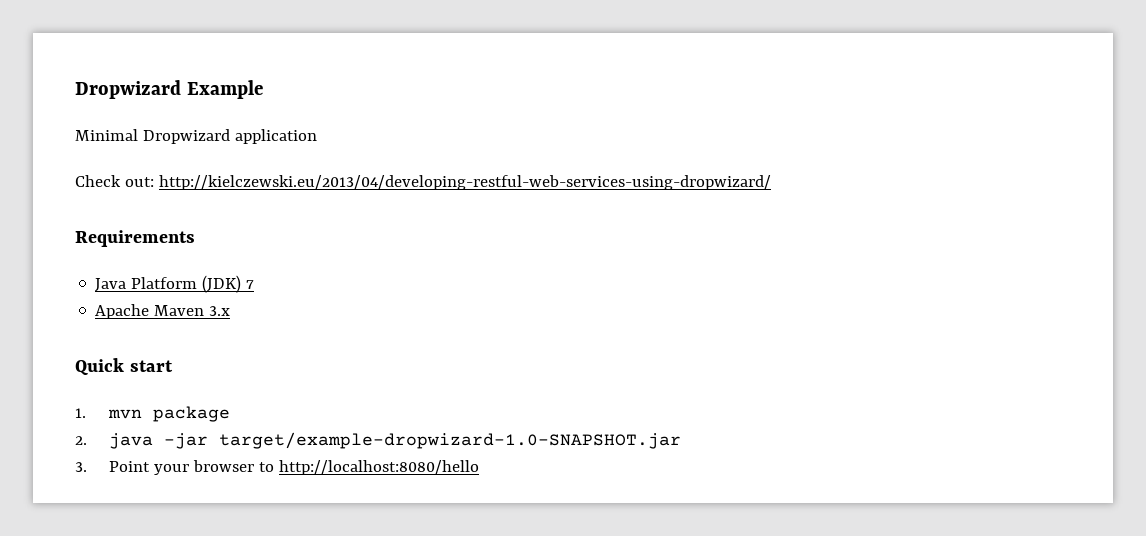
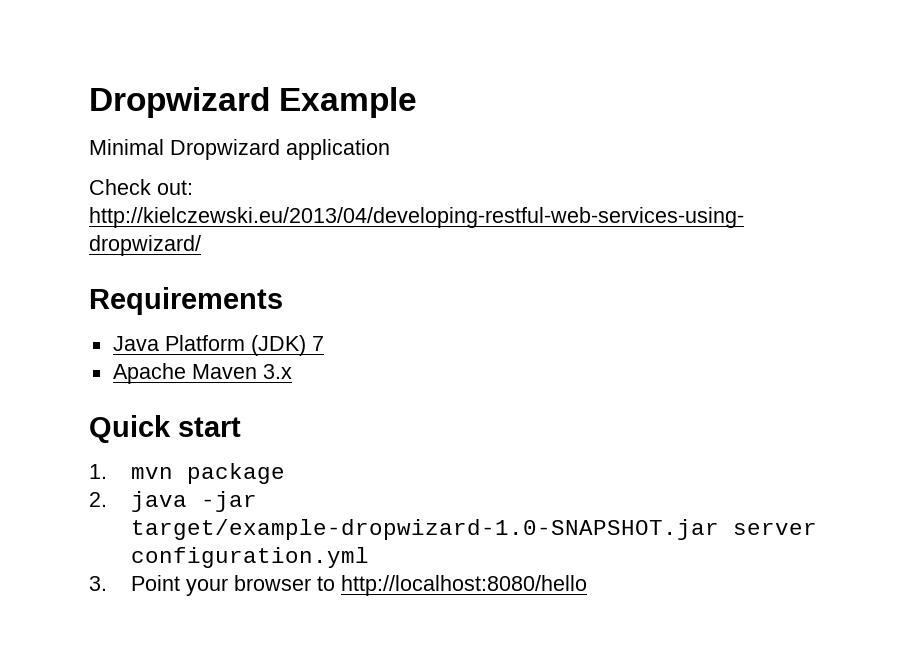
(682, 440) none -> [733,522,818,535] [131,547,370,568] server configuration.yml

